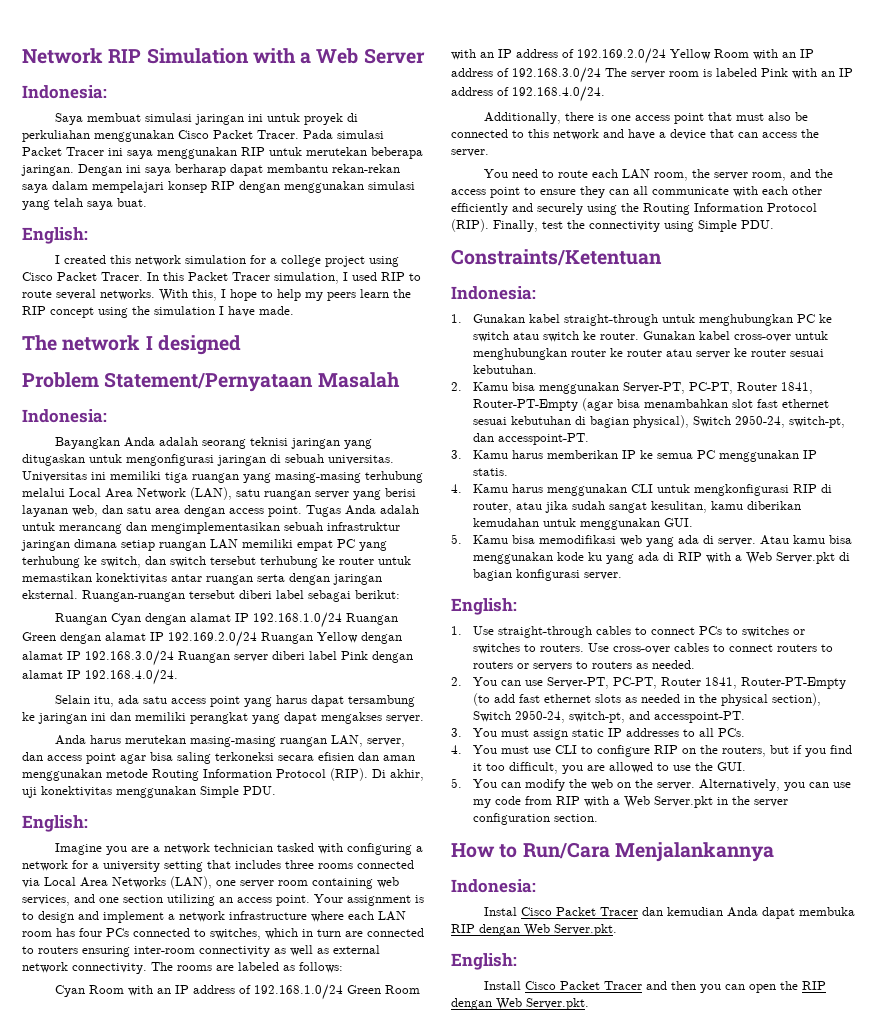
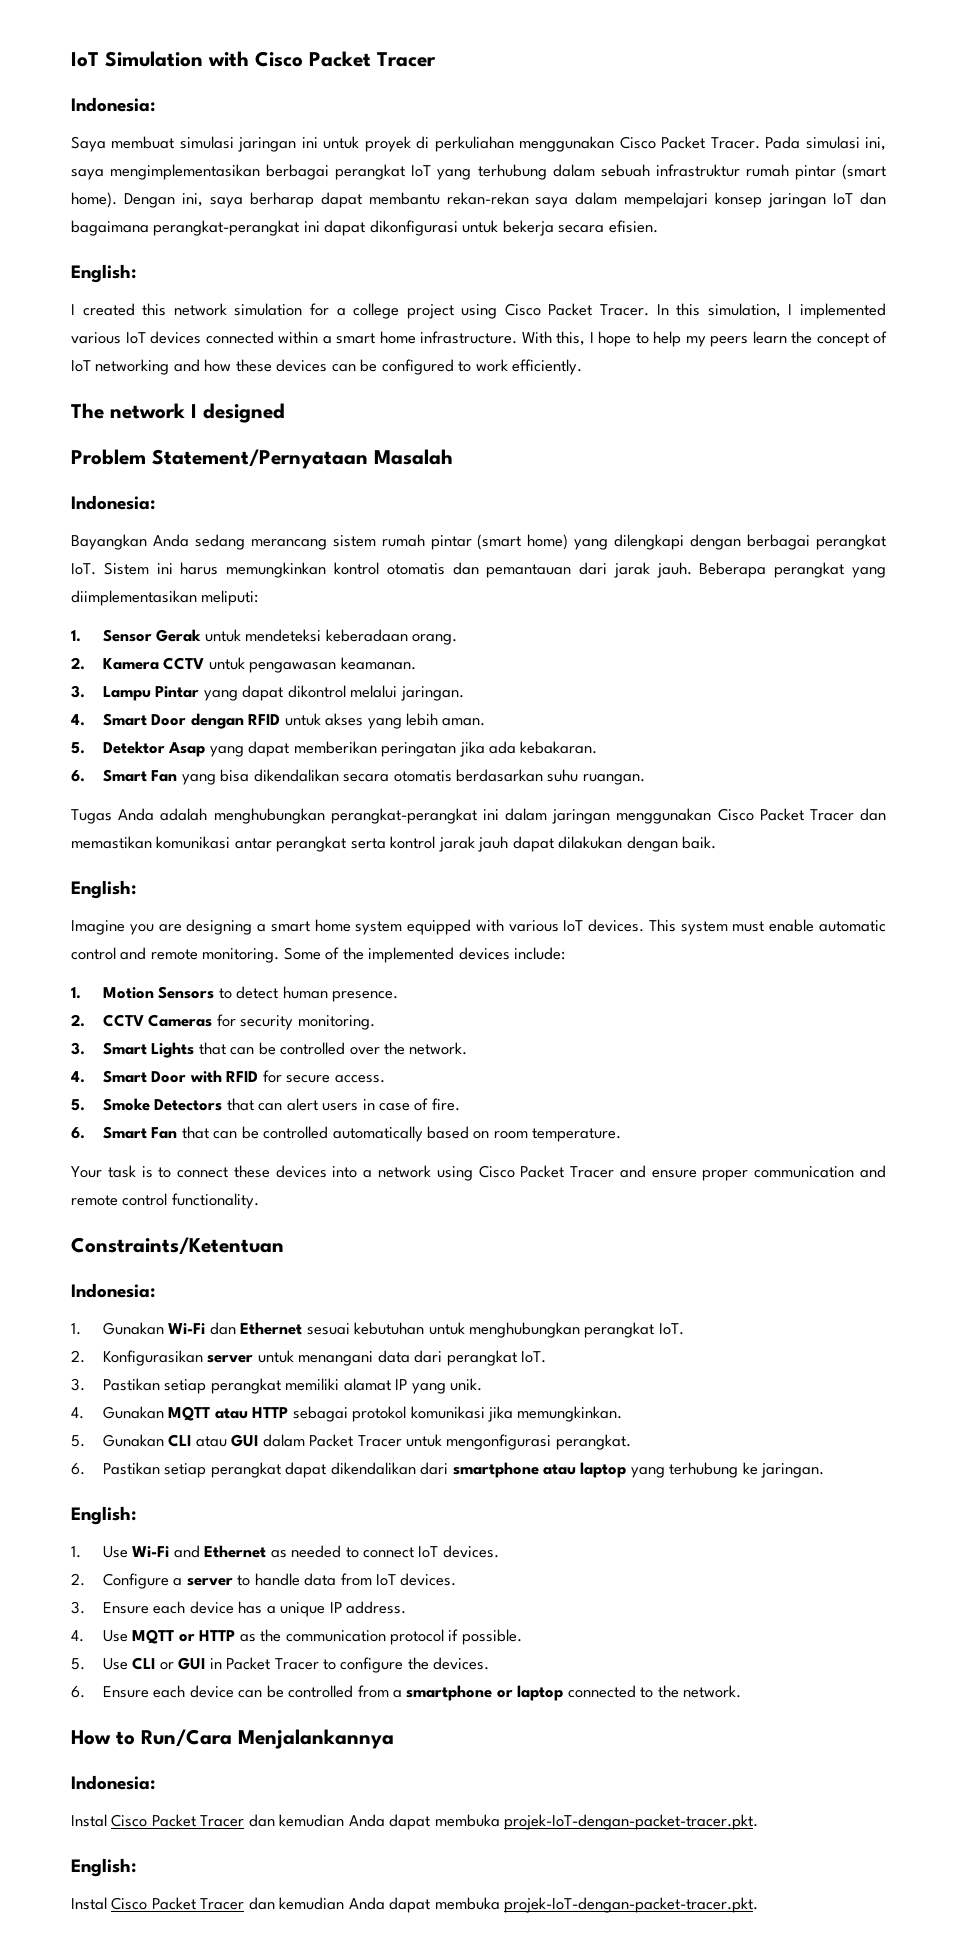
[22,48,425,64] Network RIP Simulation with a Web Server -> [71,51,436,67] IoT Simulation with Cisco Packet Tracer
[22,147,423,159] [21,164,141,176] Packet Tracer ini saya menggunakan RIP untuk merutekan beberapa jaringan. Dengan ini -> [865,137,887,151] [71,164,887,180] [71,192,203,208] ini, saya mengimplementasikan berbagai perangkat IoT yang terhubung dalam sebuah infrastruktur rumah pintar (smart home). Dengan ini,
[211,181,415,193] [22,198,147,210] RIP dengan menggunakan simulasi yang telah saya buat. -> [768,192,887,208] [71,220,658,236] jaringan IoT dan bagaimana perangkat-perangkat ini dapat dikonfigurasi untuk bekerja secara efisien.
[188,272,421,284] [22,289,155,300] Packet Tracer simulation, I used RIP to route several networks. -> [707,303,886,319] [71,331,517,344] simulation, I implemented various IoT devices connected within a smart home infrastructure.
[22,306,294,318] RIP concept using the simulation I have made. -> [816,331,887,347] [71,359,583,375] concept of IoT networking and how these devices can be configured to work efficiently.
[159,437,373,449] [22,454,394,466] [22,471,423,483] [22,487,416,500] [22,505,419,517] [22,522,400,534] [21,539,387,551] [22,556,411,568] [22,573,382,585] [22,590,400,602] [55,612,399,628] [22,631,402,647] [22,650,413,666] [22,669,178,685] [55,695,416,707] [22,712,424,724] [55,735,406,747] [22,752,415,764] [22,768,424,781] [22,786,276,798] [22,815,88,832] [55,843,424,855] [22,860,414,872] [22,876,399,889] [22,894,424,906] [22,911,406,923] [22,928,424,940] [22,945,380,957] [22,962,343,974] [55,984,421,1000] [451,48,814,64] [451,67,853,83] [451,86,605,102] [484,112,809,124] [451,129,819,140] [451,149,489,157] [484,169,834,181] [451,186,822,198] [451,203,817,215] [451,219,774,232] [451,249,662,266] [451,286,536,300] [451,314,833,326] [473,331,829,342] [473,348,825,360] [473,365,538,374] [451,382,814,394] [473,398,830,411] [473,415,846,428] [473,433,590,445] [451,450,818,462] [473,468,509,476] [451,484,833,496] [473,501,802,513] [473,518,694,530] [451,534,853,547] [473,552,851,564] [473,569,623,581] [451,598,517,615] [451,626,806,638] [473,643,834,654] [473,660,696,671] [451,677,847,689] [473,693,822,706] [473,710,746,723] [451,728,746,740] [451,745,853,757] [473,762,747,774] [451,778,852,791] [473,796,789,808] [473,813,599,825] adalah seorang teknisi jaringan yang ditugaskan untuk mengonfigurasi jaringan di sebuah universitas. Universitas ini memiliki tiga ruangan yang masing-masing terhubung melalui Local Area Network (LAN), satu ruangan server yang berisi layanan web, dan satu area dengan access point. Tugas Anda adalah untuk merancang dan mengimplementasikan sebuah infrastruktur jaringan dimana setiap ruangan LAN memiliki empat PC yang terhubung ke switch, dan switch tersebut terhubung ke router untuk memastikan konektivitas antar ruangan serta dengan jaringan eksternal. Ruangan-ruangan tersebut diberi label sebagai berikut: // Ruangan Cyan dengan alamat IP 192.168.1.0/24 Ruangan Green dengan alamat IP 192.169.2.0/24 Ruangan Yellow dengan alamat IP 192.168.3.0/24 Ruangan server diberi label Pink dengan alamat IP 192.168.4.0/24. // Selain itu, ada satu access point yang harus dapat tersambung ke jaringan ini dan memiliki perangkat yang dapat mengakses server. // Anda harus merutekan masing-masing ruangan LAN, server, dan access point agar bisa saling terkoneksi secara efisien dan aman menggunakan metode Routing Information Protocol (RIP). Di akhir, uji konektivitas menggunakan Simple PDU. // English: // Imagine you are a network technician tasked with configuring a network for a university setting that includes three rooms connected via Local Area Networks (LAN), one server room containing web services, and one section utilizing an access point. Your assignment is to design and implement a network infrastructure where each LAN room has four PCs connected to switches, which in turn are connected to routers ensuring inter-room connectivity as well as external network connectivity. The rooms are labeled as follows: // Cyan Room with an IP address of 192.168.1.0/24 Green Room with an IP address of 192.169.2.0/24 Yellow Room with an IP address of 192.168.3.0/24 The server room is labeled Pink with an IP address of 192.168.4.0/24. // Additionally, there is one access point that must also be connected to this network and have a device that can access the server. // You need to route each LAN room, the server room, and the access point to ensure they can all communicate with each other efficiently and securely using the Routing Information Protocol (RIP). Finally, test the connectivity using Simple PDU. // Constraints/Ketentuan // Indonesia: // 1. Gunakan kabel straight-through untuk menghubungkan PC ke switch atau switch ke router. Gunakan kabel cross-over untuk menghubungkan router ke router atau server ke router sesuai kebutuhan. // 2. Kamu bisa menggunakan Server-PT, PC-PT, Router 1841, Router-PT-Empty (agar bisa menambahkan slot fast ethernet sesuai kebutuhan di bagian physical), Switch 2950-24, switch-pt, dan accesspoint-PT. // 3. Kamu harus memberikan IP ke semua PC menggunakan IP statis. // 4. Kamu harus menggunakan CLI untuk mengkonfigurasi RIP di router, atau jika sudah sangat kesulitan, kamu diberikan kemudahan untuk menggunakan GUI. // 5. Kamu bisa memodifikasi web yang ada di server. Atau kamu bisa menggunakan kode ku yang ada di RIP with a Web Server.pkt di bagian konfigurasi server. // English: // 1. Use straight-through cables to connect PCs to switches or switches to routers. Use cross-over cables to connect routers to routers or servers to routers as needed. // 2. You can use Server-PT, PC-PT, Router 1841, Router-PT-Empty (to add fast ethernet slots as needed in the physical section), Switch 2950-24, switch-pt, and accesspoint-PT. // 3. You must assign static IP addresses to all PCs. // 4. You must use CLI to configure RIP on the routers, but if you find it too difficult, you are allowed to use the GUI. // 5. You can modify the web on the server. Alternatively, you can use my code from RIP with a Web Server.pkt in the server configuration section. -> [194,534,886,550] [71,562,887,578] [71,590,259,606] [71,629,458,645] [71,657,416,673] [71,685,464,701] [71,713,486,729] [71,741,598,757] [71,769,645,785] [71,808,886,824] [71,836,717,852] [71,880,136,899] [71,919,886,935] [71,947,566,963] [71,986,399,1002] [71,1014,375,1030] [71,1042,468,1058] [71,1070,385,1083] [71,1098,460,1111] [71,1126,622,1142] [71,1165,887,1181] [71,1193,259,1209] [71,1237,284,1255] [71,1283,155,1298] [71,1322,684,1338] [71,1350,546,1366] [71,1378,482,1394] [71,1406,623,1422] [71,1434,631,1450] [71,1462,825,1478] [71,1506,136,1525] [71,1545,499,1558] [71,1573,457,1589] [71,1601,406,1617] [71,1629,522,1645] [71,1657,490,1673] [71,1685,742,1701] sedang merancang sistem rumah pintar (smart home) yang dilengkapi dengan berbagai perangkat IoT. Sistem ini harus memungkinkan kontrol otomatis dan pemantauan dari jarak jauh. Beberapa perangkat yang diimplementasikan meliputi: // 1. Sensor Gerak untuk mendeteksi keberadaan orang. // 2. Kamera CCTV untuk pengawasan keamanan. // 3. Lampu Pintar yang dapat dikontrol melalui jaringan. // 4. Smart Door dengan RFID untuk akses yang lebih aman. // 5. Detektor Asap yang dapat memberikan peringatan jika ada kebakaran. // 6. Smart Fan yang bisa dikendalikan secara otomatis berdasarkan suhu ruangan. // Tugas Anda adalah menghubungkan perangkat-perangkat ini dalam jaringan menggunakan Cisco Packet Tracer dan memastikan komunikasi antar perangkat serta kontrol jarak jauh dapat dilakukan dengan baik. // English: // Imagine you are designing a smart home system equipped with various IoT devices. This system must enable automatic control and remote monitoring. Some of the implemented devices include: // 1. Motion Sensors to detect human presence. // 2. CCTV Cameras for security monitoring. // 3. Smart Lights that can be controlled over the network. // 4. Smart Door with RFID for secure access. // 5. Smoke Detectors that can alert users in case of fire. // 6. Smart Fan that can be controlled automatically based on room temperature. // Your task is to connect these devices into a network using Cisco Packet Tracer and ensure proper communication and remote control functionality. // Constraints/Ketentuan // Indonesia: // 1. Gunakan Wi-Fi dan Ethernet sesuai kebutuhan untuk menghubungkan perangkat IoT. // 2. Konfigurasikan server untuk menangani data dari perangkat IoT. // 3. Pastikan setiap perangkat memiliki alamat IP yang unik. // 4. Gunakan MQTT atau HTTP sebagai protokol komunikasi jika memungkinkan. // 5. Gunakan CLI atau GUI dalam Packet Tracer untuk mengonfigurasi perangkat. // 6. Pastikan setiap perangkat dapat dikendalikan dari smartphone atau laptop yang terhubung ke jaringan. // English: // 1. Use Wi-Fi and Ethernet as needed to connect IoT devices. // 2. Configure a server to handle data from IoT devices. // 3. Ensure each device has a unique IP address. // 4. Use MQTT or HTTP as the communication protocol if possible. // 5. Use CLI or GUI in Packet Tracer to configure the devices. // 6. Ensure each device can be controlled from a smartphone or laptop connected to the network.
[451,924,617,936] [451,953,517,970] [484,981,827,993] [451,998,589,1010] RIP dengan Web Server.pkt. // English: // Install Cisco Packet Tracer and then you can open the RIP dengan Web Server.pkt. -> [504,1814,759,1830] [71,1858,136,1877] [71,1897,759,1913] projek-IoT-dengan-packet-tracer.pkt. // English: // Instal Cisco Packet Tracer dan kemudian Anda dapat membuka projek-IoT-dengan-packet-tracer.pkt.

